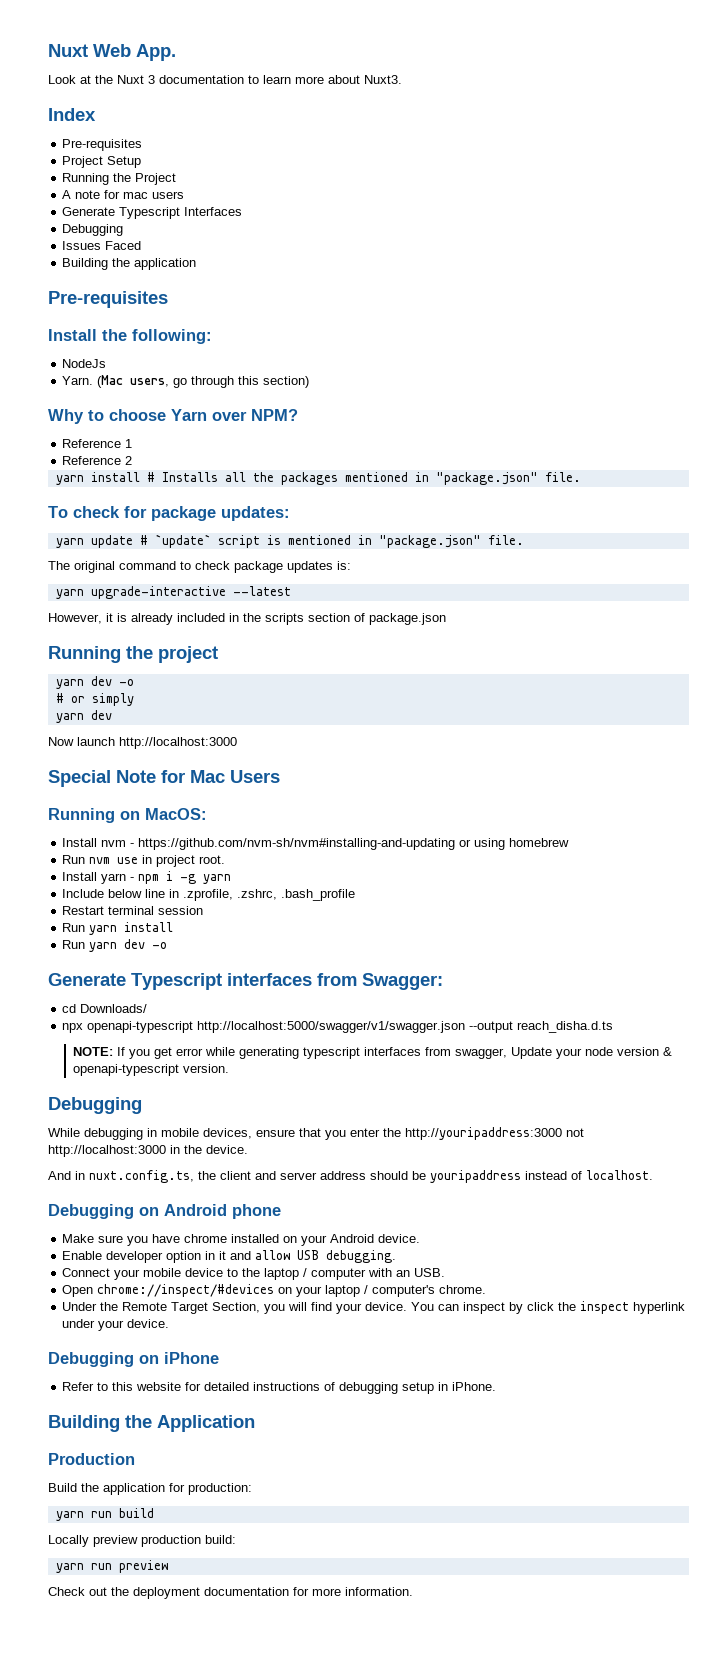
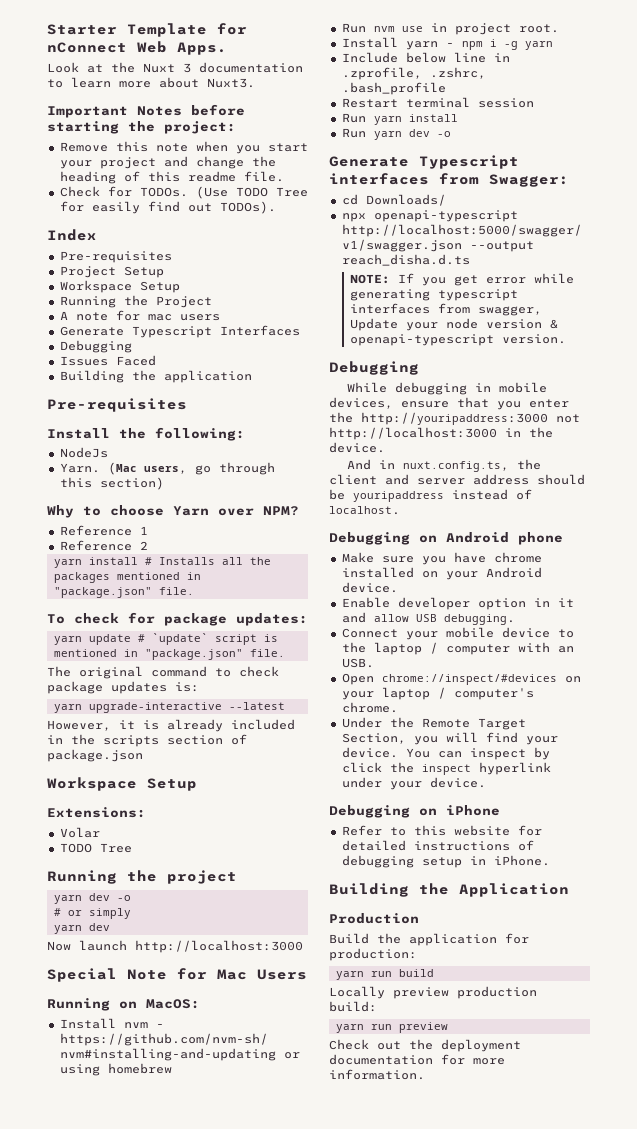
[48,44,176,61] Nuxt Web App. -> [47,23,247,37] [47,41,227,55] Starter Template for nConnect Web Apps.
(402, 79) none -> [47,104,245,118] [47,121,236,134] [59,141,308,154] [59,156,276,169] [59,171,284,184] [59,186,308,199] [59,201,276,214] // Important Notes before starting the project: // Remove this note when you start your project and change the heading of this readme file. // Check for TODOs. (Use TODO Tree for easily find out TODOs).
(142, 162) none -> [59,280,180,293] // Workspace Setup
(446, 619) none -> [47,777,197,791] [47,807,146,818] [59,827,100,838] [59,843,132,853] // Workspace Setup // Extensions: // Volar // TODO Tree

